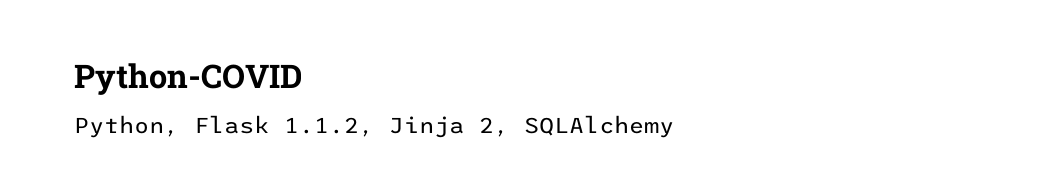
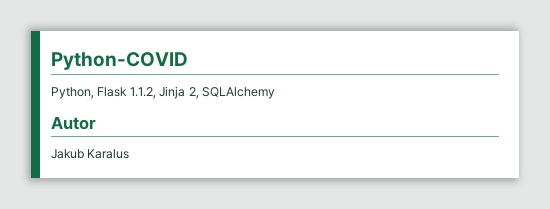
(674, 126) none -> [51,116,96,130] [51,149,130,159] // Autor // Jakub Karalus

